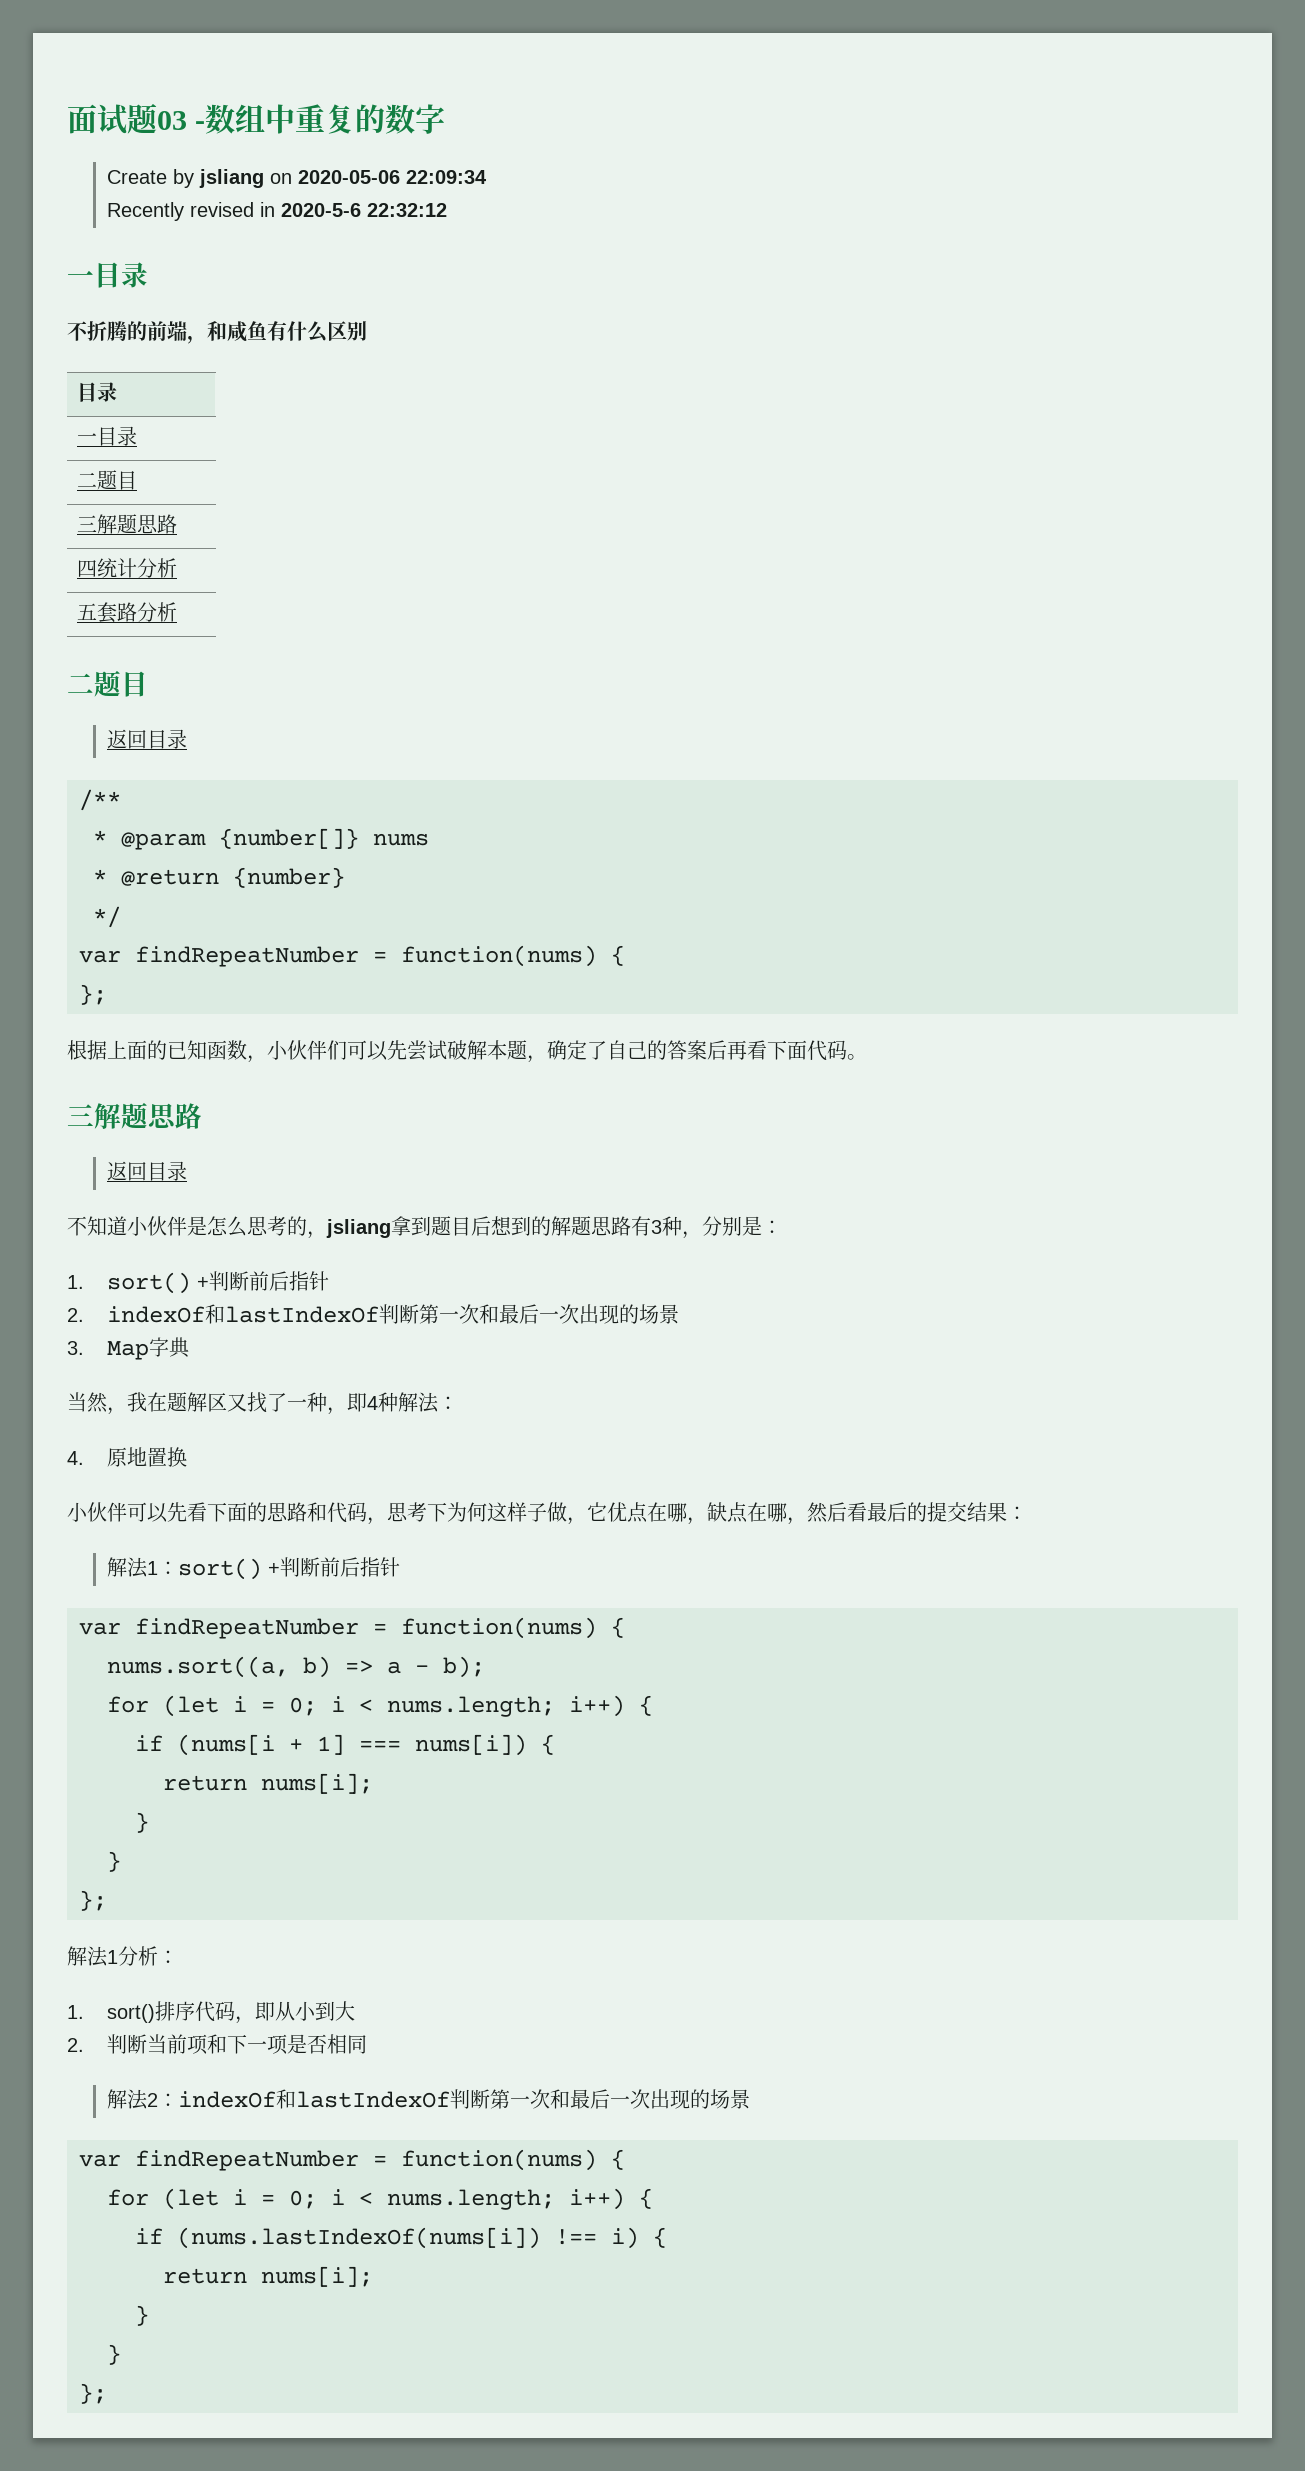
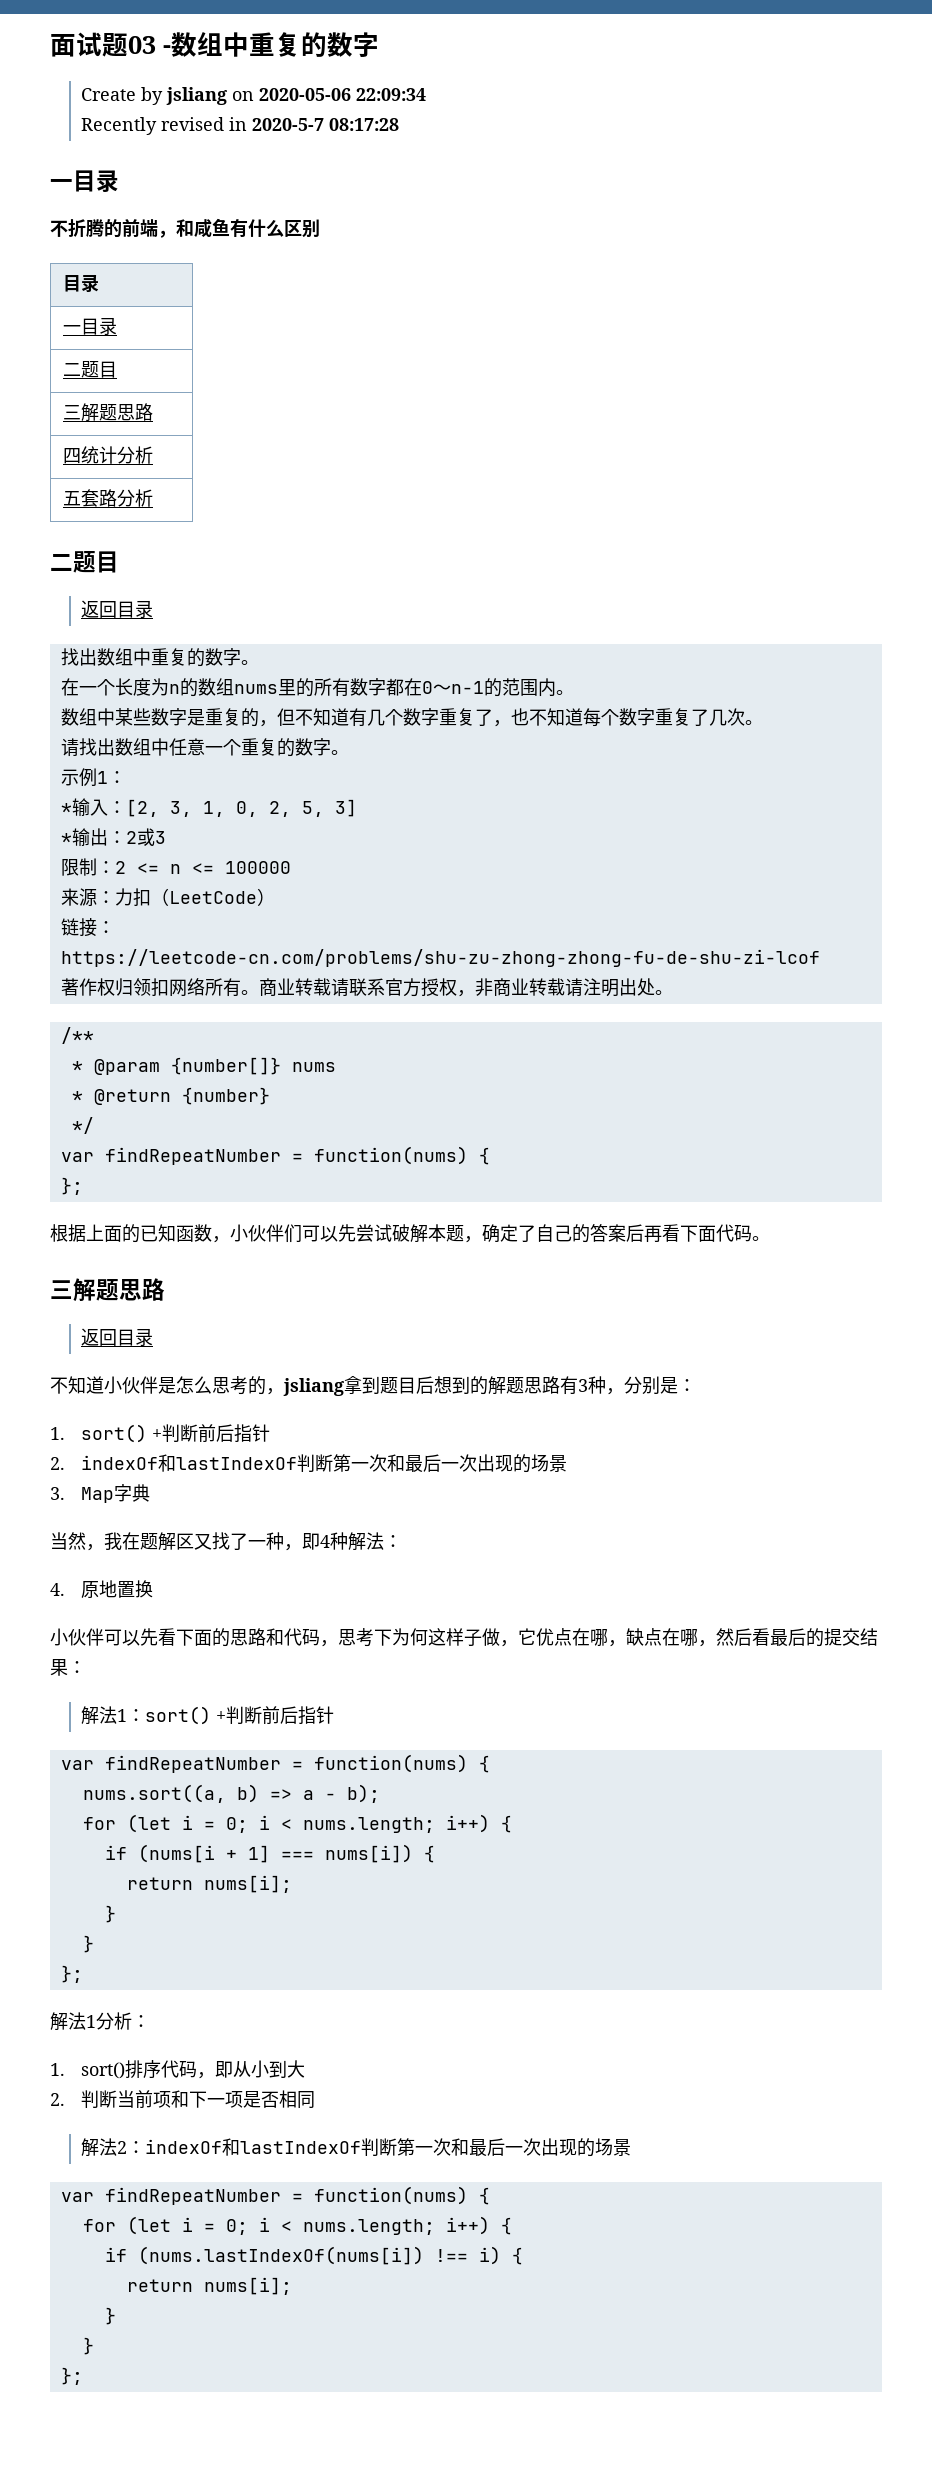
[280,203,447,217] 2020-5-6 22:32:12 -> [252,118,400,131] 2020-5-7 08:17:28
(187, 739) none -> [60,648,259,667] [60,678,574,697] [60,708,763,727] [60,738,349,757] [60,768,126,787] [60,798,357,817] [60,828,166,847] [60,858,291,876] [60,888,275,907] [60,918,115,937] [60,949,820,967] [60,978,673,997] // 找出数组中重复的数字。 // 在一个长度为n的数组nums里的所有数字都在0～n-1的范围内。 // 数组中某些数字是重复的，但不知道有几个数字重复了，也不知道每个数字重复了几次。 // 请找出数组中任意一个重复的数字。 // 示例1： // *输入：[2, 3, 1, 0, 2, 5, 3] // *输出：2或3 // 限制：2 <= n <= 100000 // 来源：力扣（LeetCode） // 链接：https://leetcode-cn.com/problems/shu-zu-zhong-zhong-fu-de-shu-zi-lcof // 著作权归领扣网络所有。商业转载请联系官方授权，非商业转载请注明出处。

